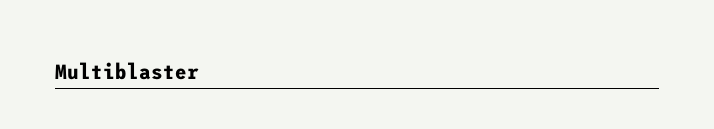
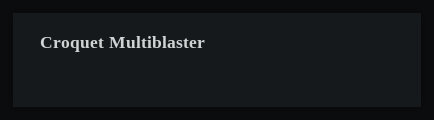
(55, 71) none -> [40,37,104,52] Croquet

